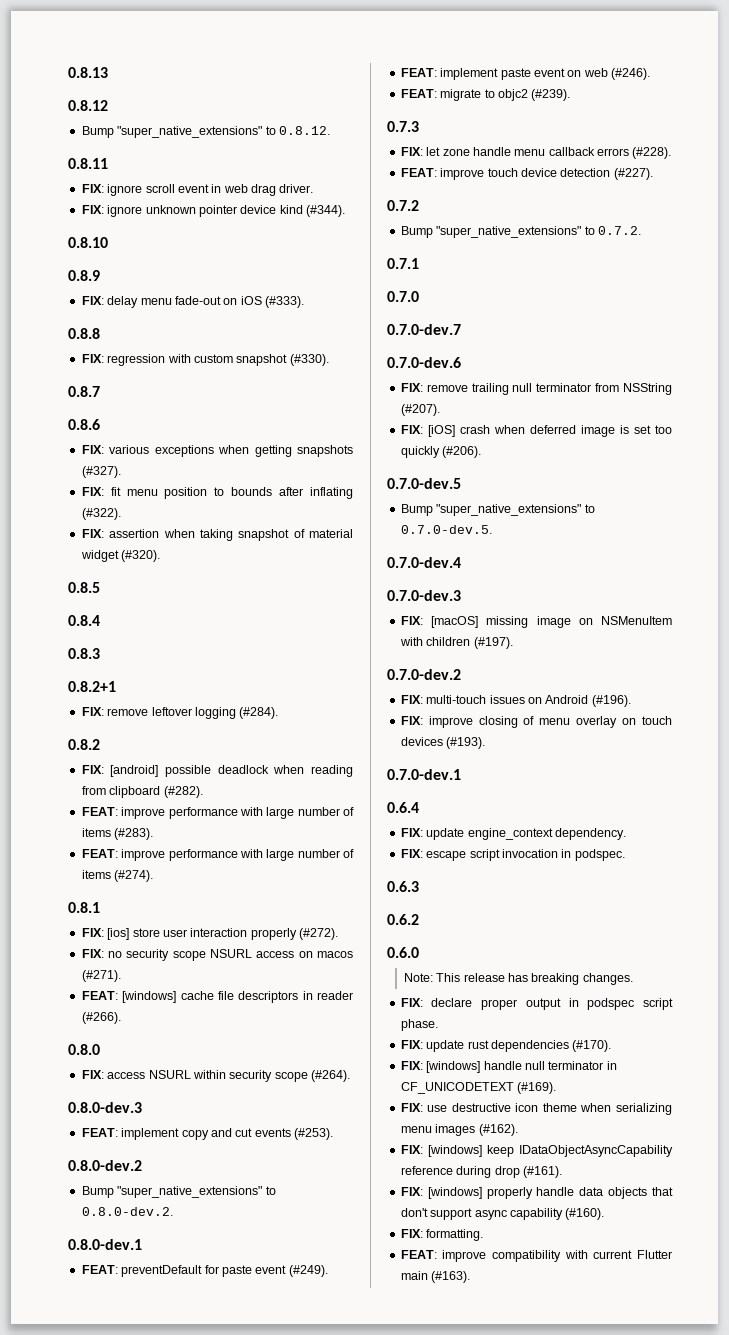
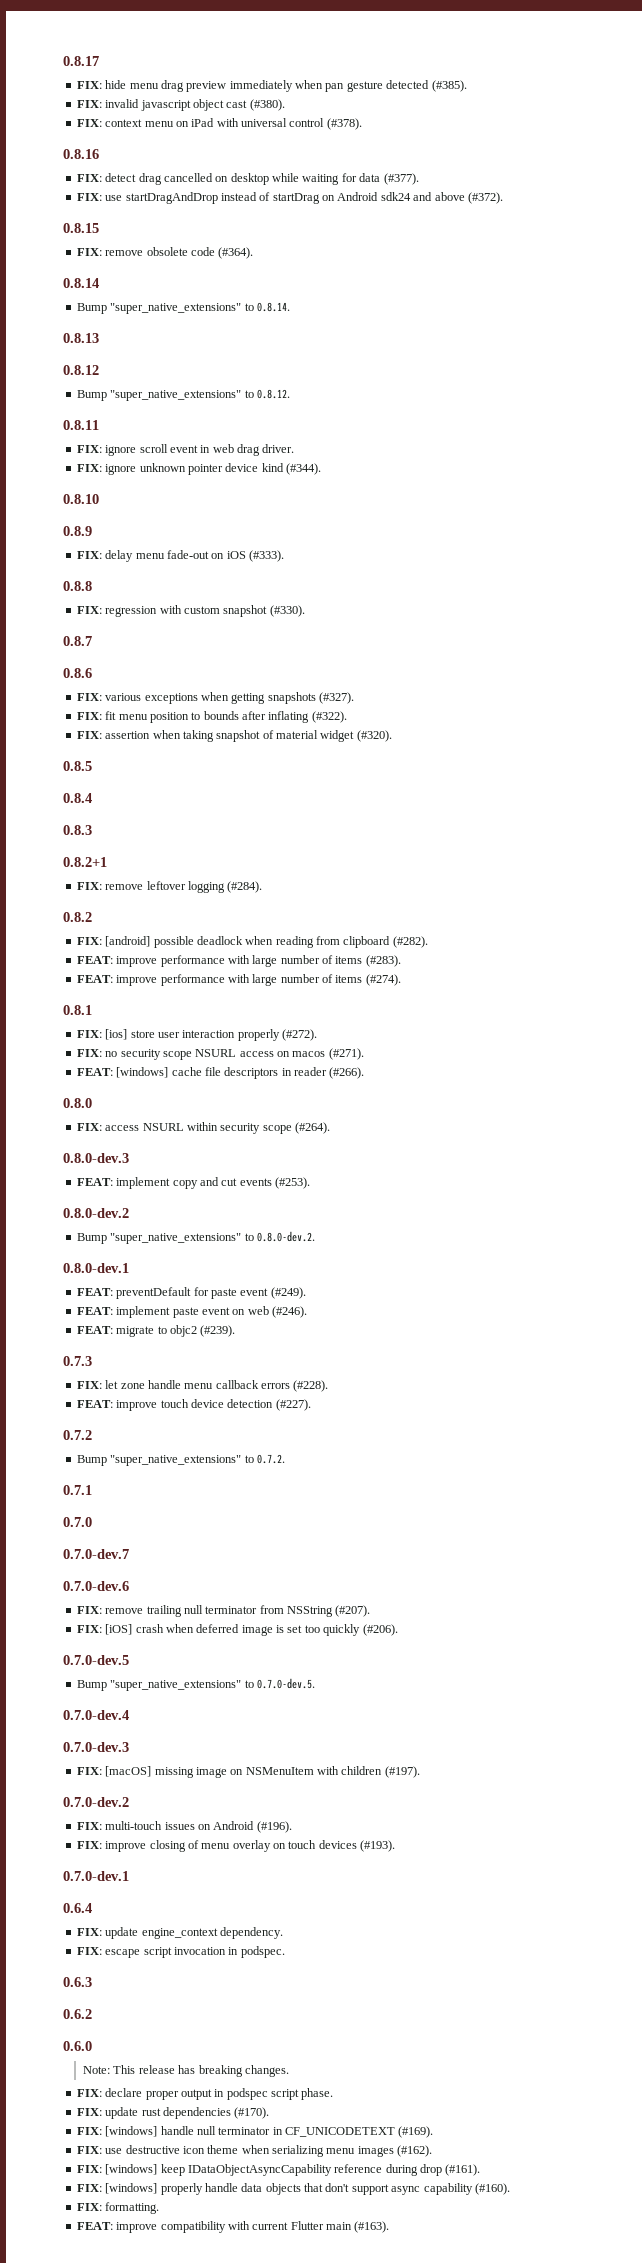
(68, 72) none -> [63,56,99,66] [76,80,467,92] [76,99,285,111] [76,118,362,130] [63,149,99,159] [76,173,419,185] [76,192,503,204] [63,223,99,233] [76,247,254,259] [63,278,99,288] [76,302,290,314] 0.8.17 // FIX: hide menu drag preview immediately when pan gesture detected (#385). // FIX: invalid javascript object cast (#380). // FIX: context menu on iPad with universal control (#378). // 0.8.16 // FIX: detect drag cancelled on desktop while waiting for data (#377). // FIX: use startDragAndDrop instead of startDrag on Android sdk24 and above (#372). // 0.8.15 // FIX: remove obsolete code (#364). // 0.8.14 // Bump "super_native_extensions" to 0.8.14. //

